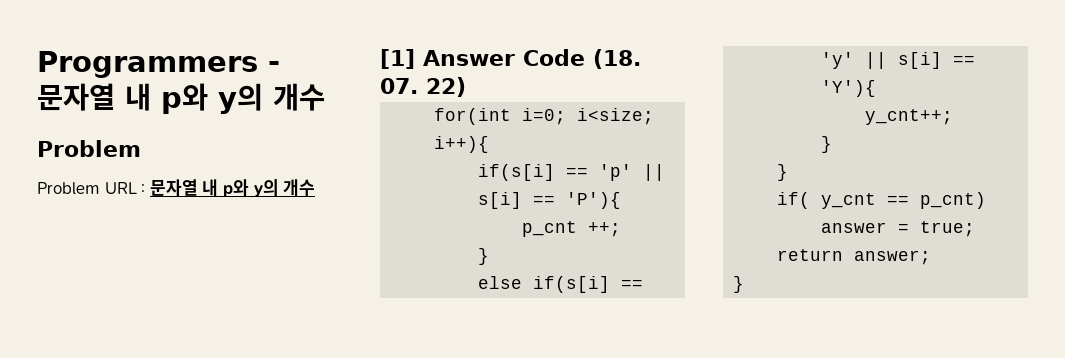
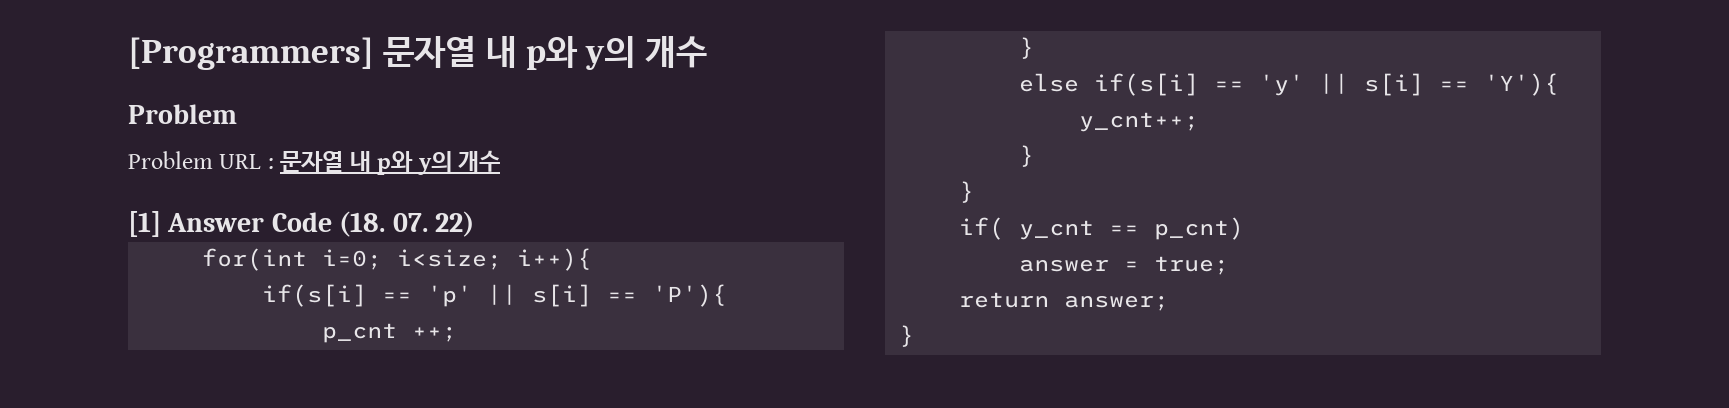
[37,51,280,78] Programmers - -> [128,37,374,70] [Programmers]

